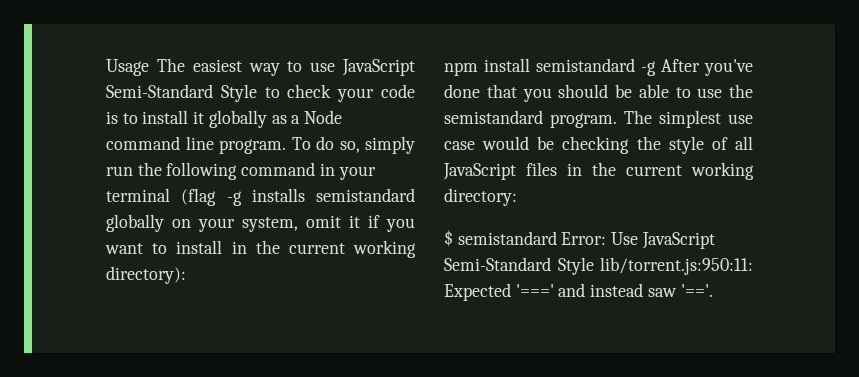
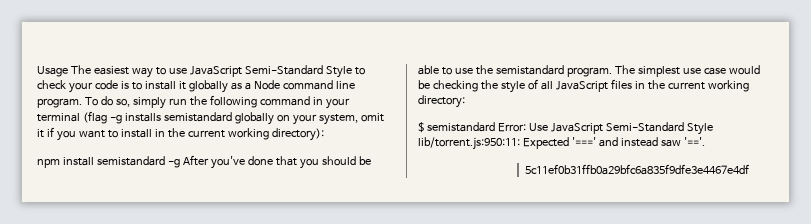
(713, 290) none -> [524,164,749,175] // 5c11ef0b31ffb0a29bfc6a835f9dfe3e4467e4df

